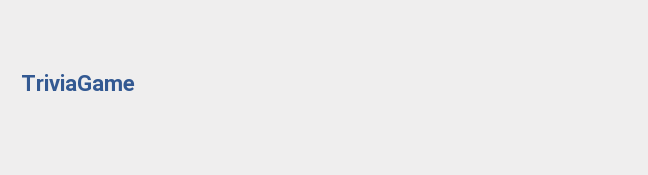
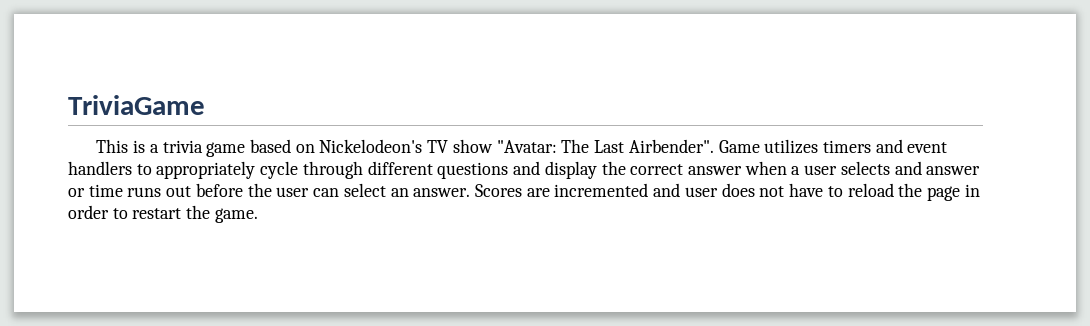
(135, 82) none -> [96,139,948,157] [68,161,981,179] [68,183,980,201] [68,205,258,223] // This is a trivia game based on Nickelodeon's TV show "Avatar: The Last Airbender". Game utilizes timers and event handlers to appropriately cycle through different questions and display the correct answer when a user selects and answer or time runs out before the user can select an answer. Scores are incremented and user does not have to reload the page in order to restart the game.

